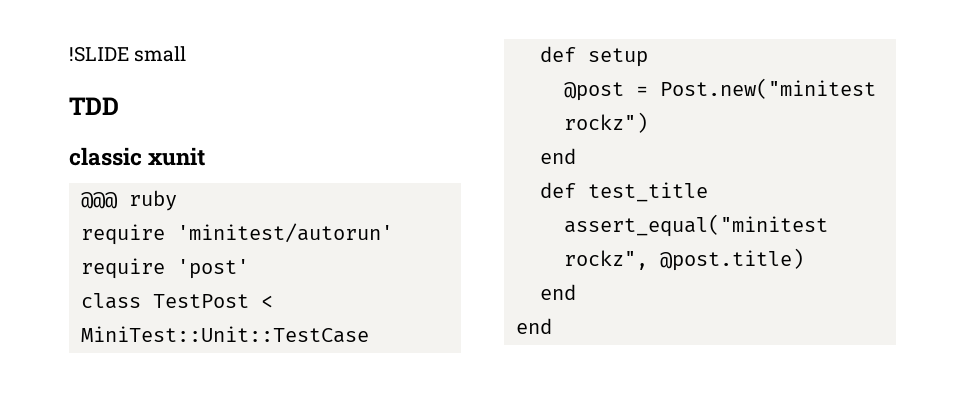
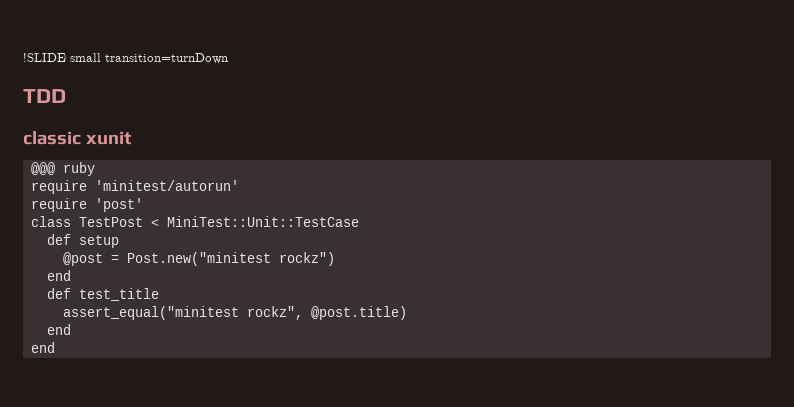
(187, 54) none -> [105,53,228,64] transition=turnDown

